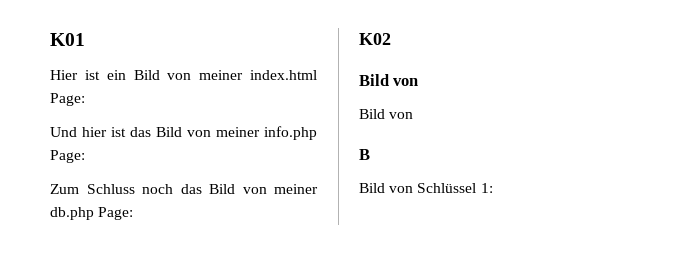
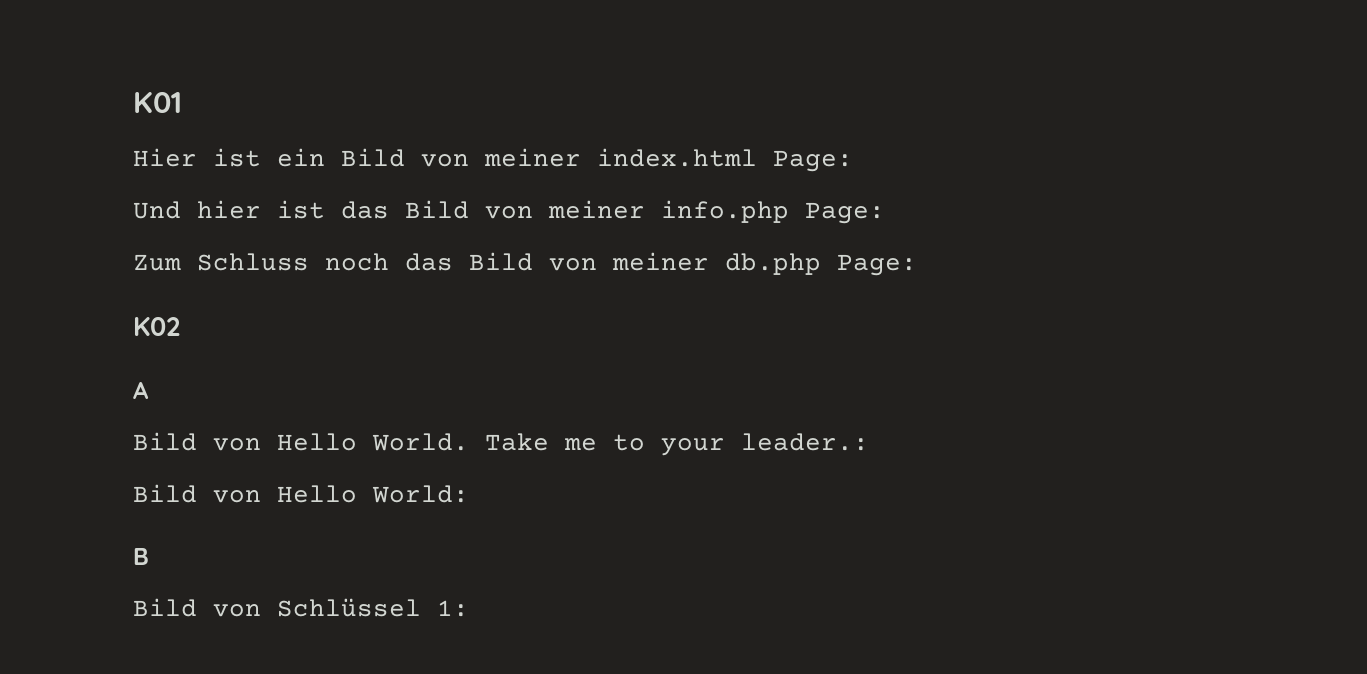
[359,74,419,86] [359,109,414,119] Bild von // Bild von -> [133,381,149,399] [133,432,869,456] [133,484,469,503] A // Bild von Hello World. Take me to your leader.: // Bild von Hello World:

